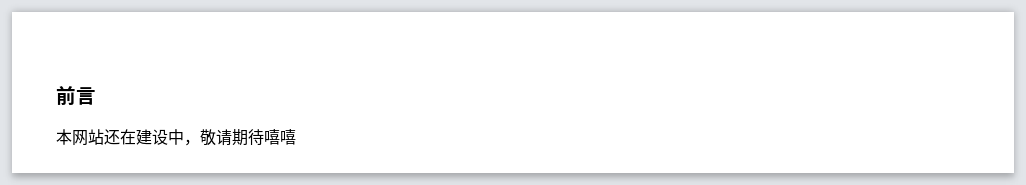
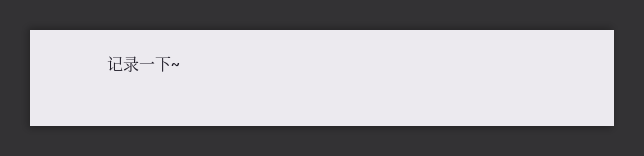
[56,86,96,106] [56,129,296,146] 前言 // 本网站还在建设中，敬请期待嘻嘻 -> [107,56,180,72] 记录一下~

